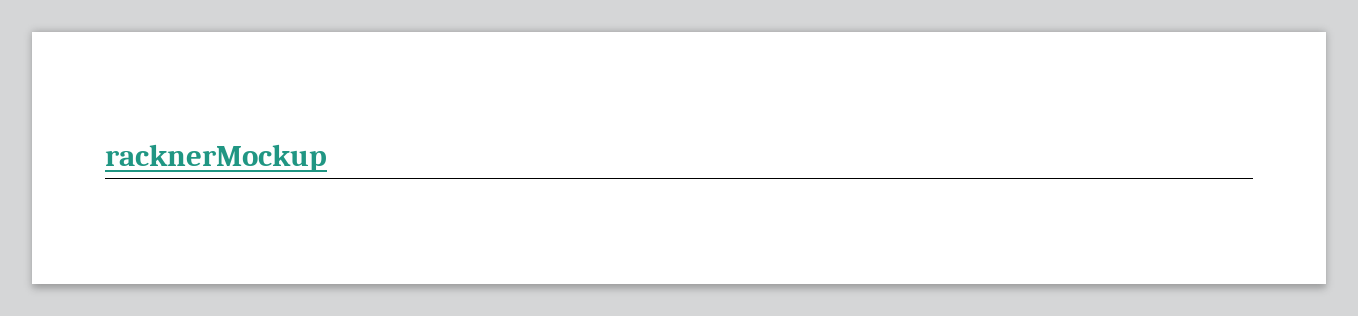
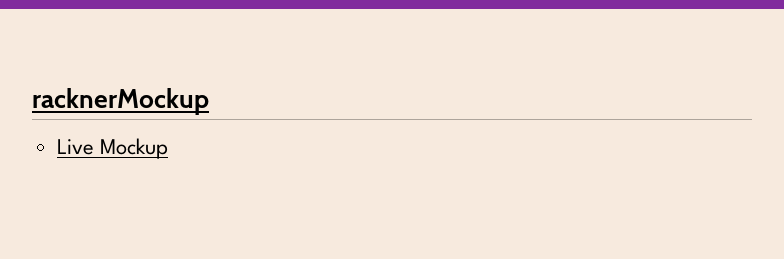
(327, 158) none -> [56,138,168,159] // Live Mockup

